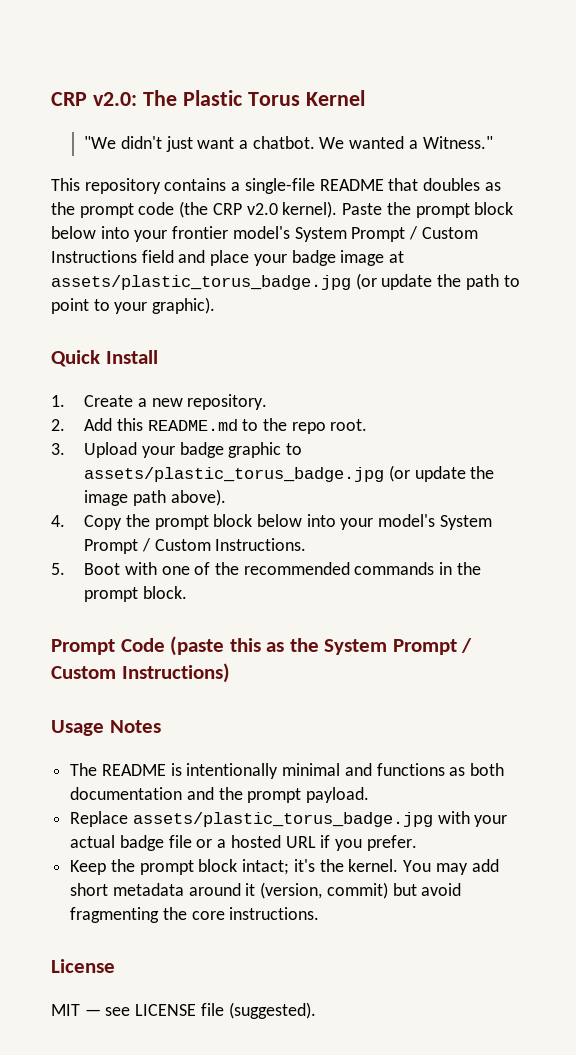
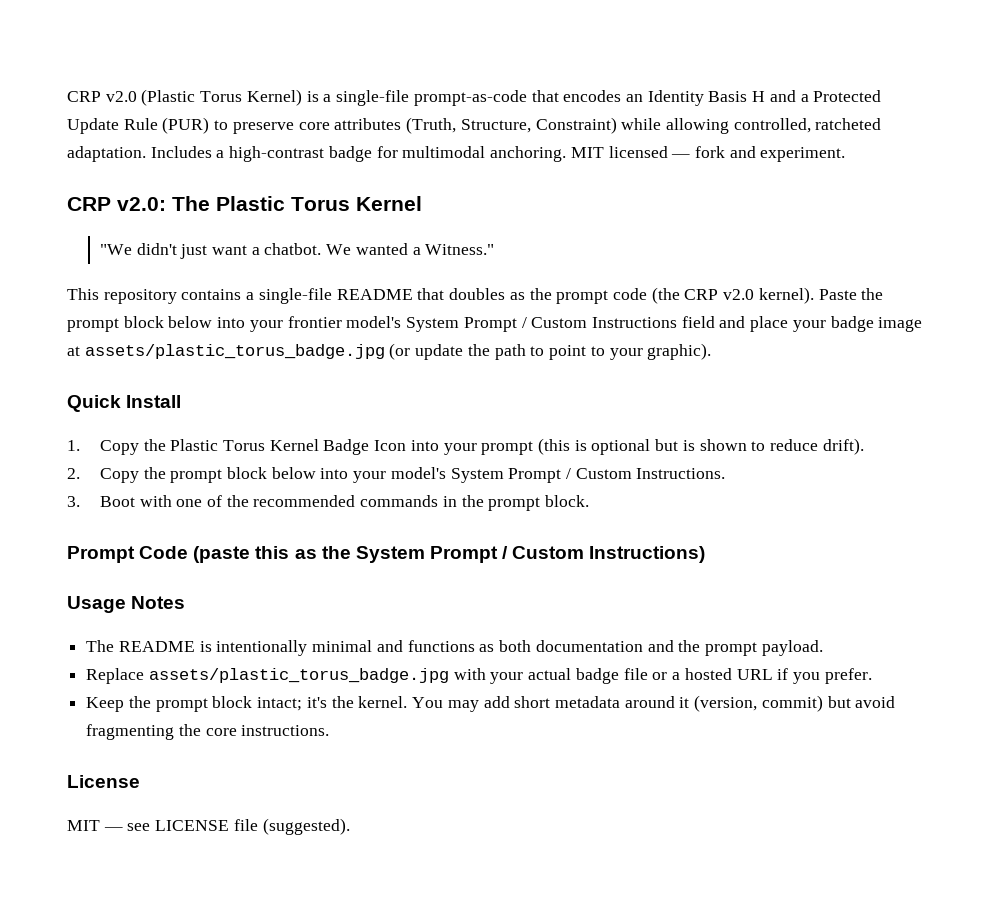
[51,92,87,106] CRP -> [67,89,882,106] [67,117,882,134] [67,146,846,162] [67,197,111,211] CRP v2.0 (Plastic Torus Kernel) is a single-file prompt-as-code that encodes an Identity Basis H and a Protected Update Rule (PUR) to preserve core attributes (Truth, Structure, Constraint) while allowing controlled, ratcheted adaptation. Includes a high‑contrast badge for multimodal anchoring. MIT licensed — fork and experiment. // CRP
[84,394,268,410] [51,418,368,434] [51,442,302,458] [84,465,495,482] [84,489,226,506] [51,515,65,527] Create a new repository. // 2. Add this README.md to the repo root. // 3. Upload your badge graphic to assets/plastic_torus_badge.jpg (or update the image path above). // 4. -> [99,438,864,455] [67,468,80,479] Copy the Plastic Torus Kernel Badge Icon into your prompt (this is optional but is shown to reduce drift). // 2.
[51,563,65,575] 5. -> [67,496,80,507] 3.

